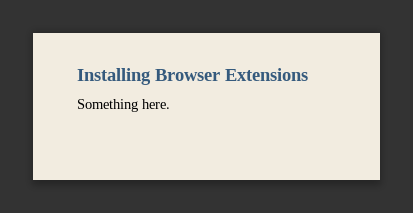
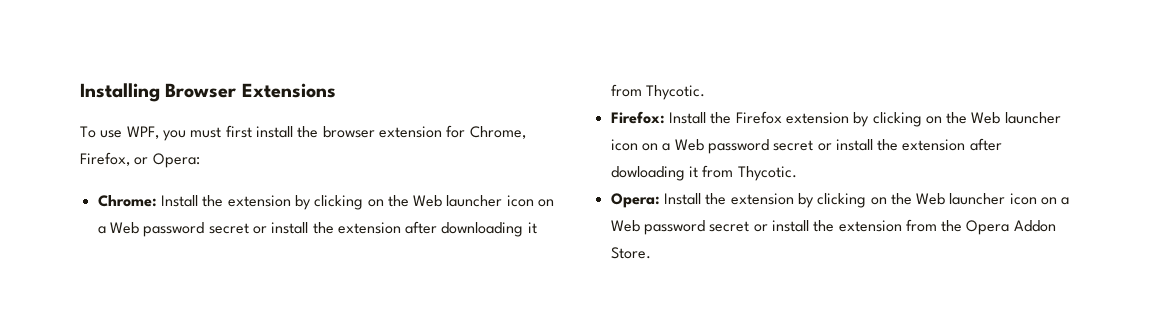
[77,99,170,112] Something here. -> [80,125,526,141] [80,152,200,168] [97,195,555,210] [97,221,537,237] [610,84,705,100] [610,111,1061,127] [610,138,1002,154] [610,165,797,181] [610,193,1070,208] [610,219,1056,235] [610,247,651,259] To use WPF, you must first install the browser extension for Chrome, Firefox, or Opera: // Chrome: Install the extension by clicking on the Web launcher icon on a Web password secret or install the extension after downloading it from Thycotic. // Firefox: Install the Firefox extension by clicking on the Web launcher icon on a Web password secret or install the extension after dowloading it from Thycotic. // Opera: Install the extension by clicking on the Web launcher icon on a Web password secret or install the extension from the Opera Addon Store.

